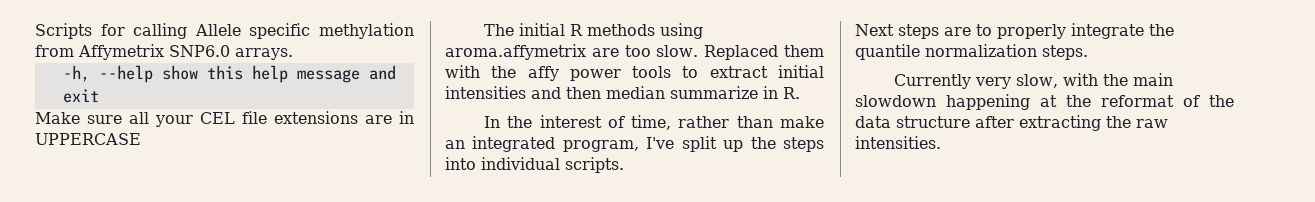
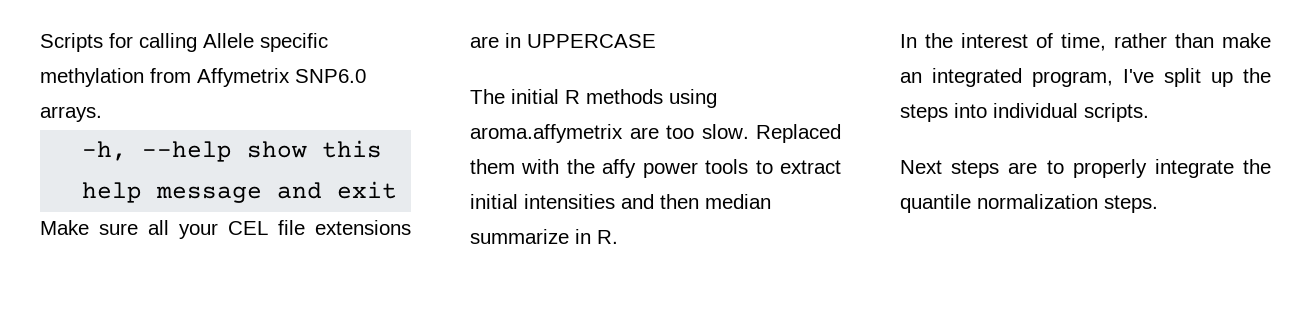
[894,73,1174,89] [855,94,1234,110] [855,115,1168,131] [855,136,941,149] // Currently very slow, with the main slowdown happening at the reformat of the data structure after extracting the raw intensities. -> (1158, 204) none

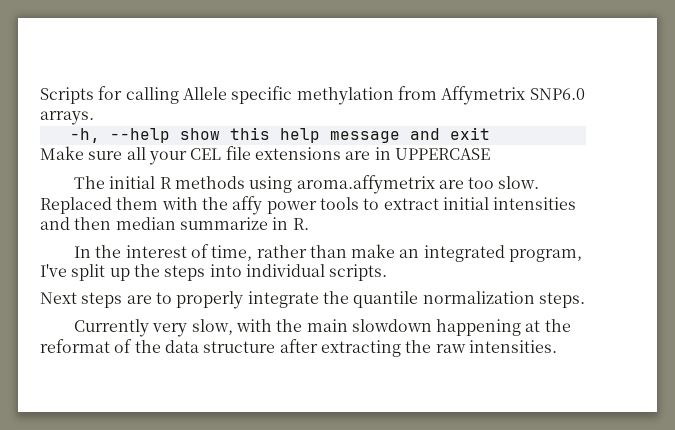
(1158, 204) none -> [73,319,571,337] [40,339,557,357] // Currently very slow, with the main slowdown happening at the reformat of the data structure after extracting the raw intensities.

